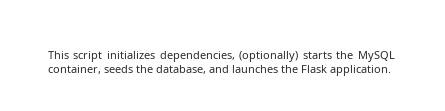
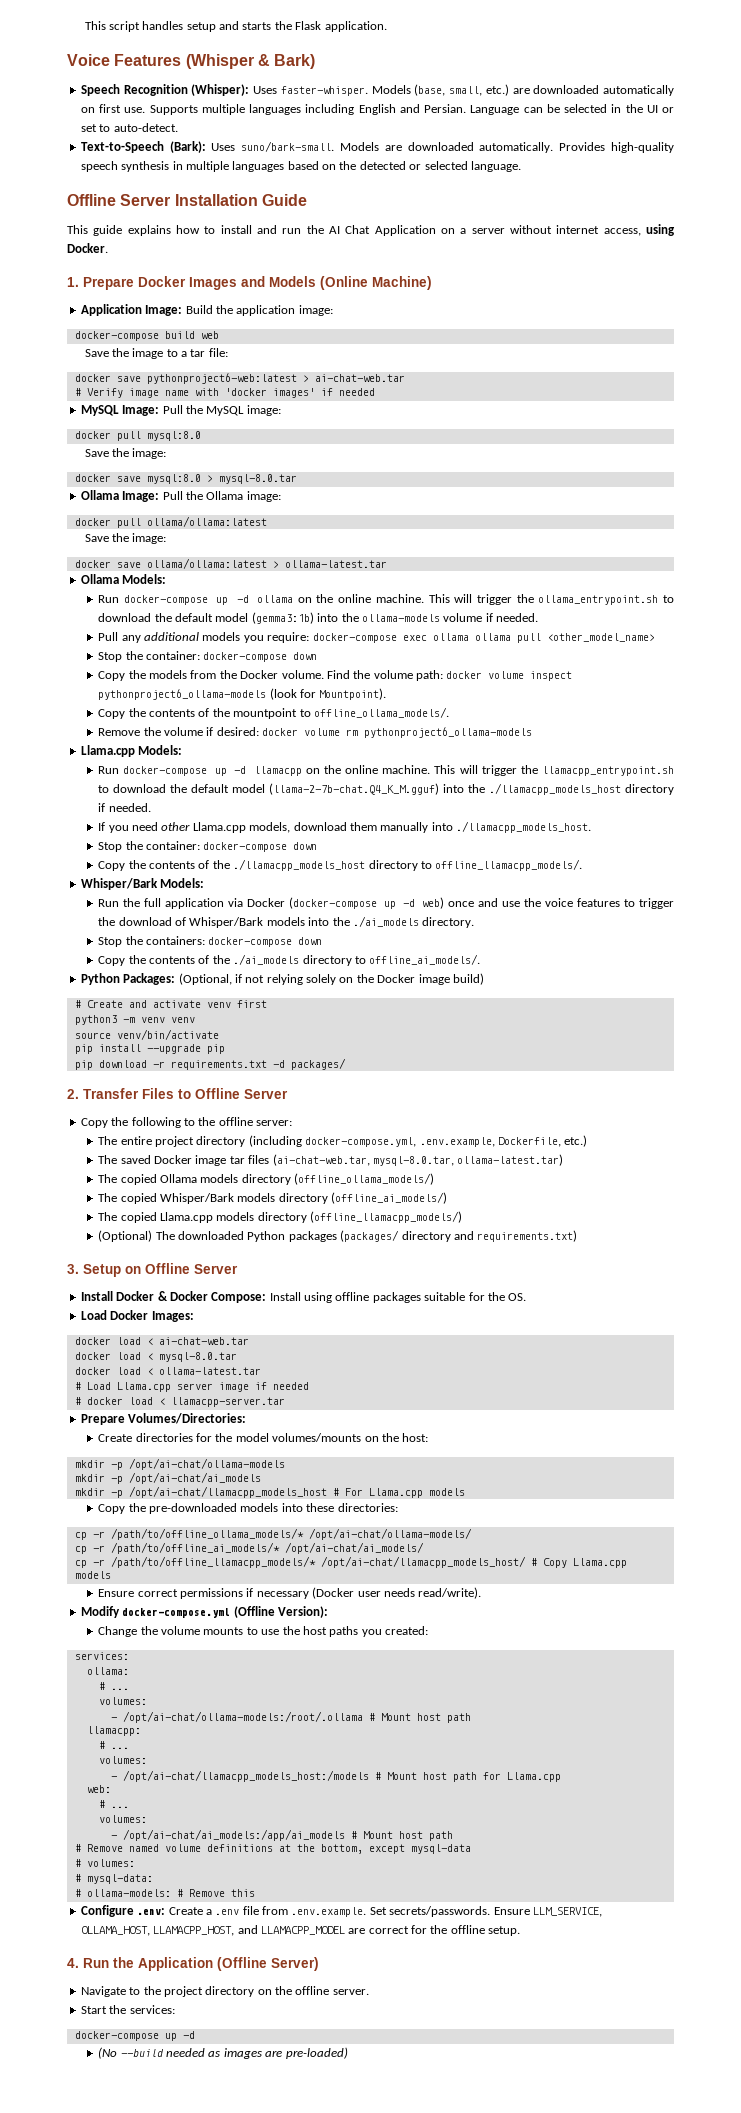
[106,51,396,62] [47,65,391,76] initializes dependencies, (optionally) starts the MySQL container, seeds the database, and launches the Flask application. -> [142,21,387,32] [67,54,316,69] [80,84,674,96] [80,104,674,115] [80,123,178,132] [80,141,674,153] [80,161,521,172] [67,194,307,206] [67,224,675,236] [67,243,108,253] [67,276,432,290] [80,304,333,316] [74,331,219,341] [84,348,228,359] [74,373,405,384] [74,388,375,398] [80,405,281,416] [74,431,201,441] [84,448,167,459] [74,474,297,484] [80,490,281,502] [74,516,267,528] [84,533,167,544] [74,558,387,569] [80,574,167,584] [98,594,675,605] [98,612,539,624] [98,632,655,643] [98,651,318,662] [98,670,573,681] [98,688,387,700] [98,707,449,719] [98,727,533,738] [80,745,183,757] [98,765,675,776] [98,783,674,795] [98,803,151,812] [98,821,592,833] [98,841,318,852] [98,859,583,871] [80,878,205,890] [98,897,674,909] [98,916,475,928] [98,936,323,947] [98,954,481,966] [80,973,484,985] [74,1000,267,1008] [74,1015,195,1025] [74,1029,219,1040] [74,1044,225,1054] [74,1058,346,1070] [67,1088,288,1099] [80,1117,292,1128] [98,1135,588,1147] [98,1154,564,1166] [98,1173,435,1185] [98,1192,448,1204] [98,1211,463,1223] [98,1230,578,1242] [67,1263,238,1277] [80,1291,527,1303] [80,1310,194,1322] [74,1337,249,1345] [74,1352,237,1362] [74,1367,261,1375] [74,1382,309,1392] [74,1397,285,1407] [80,1413,247,1425] [98,1433,429,1442] [74,1458,285,1470] [74,1472,261,1484] [74,1486,465,1498] [98,1503,398,1514] [74,1528,472,1540] [74,1542,424,1554] [74,1556,627,1568] [74,1571,111,1579] [98,1587,482,1599] [80,1606,328,1618] [98,1626,429,1637] [74,1652,129,1660] [86,1667,129,1675] [98,1682,129,1690] [98,1697,147,1705] [110,1711,471,1723] [86,1726,141,1736] [98,1741,129,1749] [98,1756,147,1764] [110,1770,561,1782] [86,1785,111,1793] [98,1800,129,1808] [98,1815,147,1823] [110,1829,453,1841] [74,1844,471,1854] [74,1859,135,1867] [74,1874,153,1884] [74,1889,255,1897] [80,1905,602,1917] [80,1925,521,1936] [67,1957,319,1971] [80,1986,369,1997] [80,2005,175,2014] [74,2031,195,2041] [98,2047,348,2059] handles setup and starts the Flask application. // Voice Features (Whisper & Bark) // Speech Recognition (Whisper): Uses faster-whisper. Models (base, small, etc.) are downloaded automatically on first use. Supports multiple languages including English and Persian. Language can be selected in the UI or set to auto-detect. // Text-to-Speech (Bark): Uses suno/bark-small. Models are downloaded automatically. Provides high-quality speech synthesis in multiple languages based on the detected or selected language. // Offline Server Installation Guide // This guide explains how to install and run the AI Chat Application on a server without internet access, using Docker. // 1. Prepare Docker Images and Models (Online Machine) // Application Image: Build the application image: // docker-compose build web // Save the image to a tar file: // docker save pythonproject6-web:latest > ai-chat-web.tar // # Verify image name with 'docker images' if needed // MySQL Image: Pull the MySQL image: // docker pull mysql:8.0 // Save the image: // docker save mysql:8.0 > mysql-8.0.tar // Ollama Image: Pull the Ollama image: // docker pull ollama/ollama:latest // Save the image: // docker save ollama/ollama:latest > ollama-latest.tar // Ollama Models: // Run docker-compose up -d ollama on the online machine. This will trigger the ollama_entrypoint.sh to download the default model (gemma3:1b) into the ollama-models volume if needed. // Pull any additional models you require: docker-compose exec ollama ollama pull <other_model_name> // Stop the container: docker-compose down // Copy the models from the Docker volume. Find the volume path: docker volume inspect pythonproject6_ollama-models (look for Mountpoint). // Copy the contents of the mountpoint to offline_ollama_models/. // Remove the volume if desired: docker volume rm pythonproject6_ollama-models // Llama.cpp Models: // Run docker-compose up -d llamacpp on the online machine. This will trigger the llamacpp_entrypoint.sh to download the default model (llama-2-7b-chat.Q4_K_M.gguf) into the ./llamacpp_models_host directory if needed. // If you need other Llama.cpp models, download them manually into ./llamacpp_models_host. // Stop the container: docker-compose down // Copy the contents of the ./llamacpp_models_host directory to offline_llamacpp_models/. // Whisper/Bark Models: // Run the full application via Docker (docker-compose up -d web) once and use the voice features to trigger the download of Whisper/Bark models into the ./ai_models directory. // Stop the containers: docker-compose down // Copy the contents of the ./ai_models directory to offline_ai_models/. // Python Packages: (Optional, if not relying solely on the Docker image build) // # Create and activate venv first // python3 -m venv venv // source venv/bin/activate // pip install --upgrade pip // pip download -r requirements.txt -d packages/ // 2. Transfer Files to Offline Server // Copy the following to the offline server: // The entire project directory (including docker-compose.yml, .env.example, Dockerfile, etc.) // The saved Docker image tar files (ai-chat-web.tar, mysql-8.0.tar, ollama-latest.tar) // The copied Ollama models directory (offline_ollama_models/) // The copied Whisper/Bark models directory (offline_ai_models/) // The copied Llama.cpp models directory (offline_llamacpp_models/) // (Optional) The downloaded Python packages (packages/ directory and requirements.txt) // 3. Setup on Offline Server // Install Docker & Docker Compose: Install using offline packages suitable for the OS. // Load Docker Images: // docker load < ai-chat-web.tar // docker load < mysql-8.0.tar // docker load < ollama-latest.tar // # Load Llama.cpp server image if needed // # docker load < llamacpp-server.tar // Prepare Volumes/Directories: // Create directories for the model volumes/mounts on the host: // mkdir -p /opt/ai-chat/ollama-models // mkdir -p /opt/ai-chat/ai_models // mkdir -p /opt/ai-chat/llamacpp_models_host # For Llama.cpp models // Copy the pre-downloaded models into these directories: // cp -r /path/to/offline_ollama_models/* /opt/ai-chat/ollama-models/ // cp -r /path/to/offline_ai_models/* /opt/ai-chat/ai_models/ // cp -r /path/to/offline_llamacpp_models/* /opt/ai-chat/llamacpp_models_host/ # Copy Llama.cpp models // Ensure correct permissions if necessary (Docker user needs read/write). // Modify docker-compose.yml (Offline Version): // Change the volume mounts to use the host paths you created: // services: // ollama: // # ... // volumes: // - /opt/ai-chat/ollama-models:/root/.ollama # Mount host path // llamacpp: // # ... // volumes: // - /opt/ai-chat/llamacpp_models_host:/models # Mount host path for Llama.cpp // web: // # ... // volumes: // - /opt/ai-chat/ai_models:/app/ai_models # Mount host path // # Remove named volume definitions at the bottom, except mysql-data // # volumes: // # mysql-data: // # ollama-models: # Remove this // Configure .env: Create a .env file from .env.example. Set secrets/passwords. Ensure LLM_SERVICE, OLLAMA_HOST, LLAMACPP_HOST, and LLAMACPP_MODEL are correct for the offline setup. // 4. Run the Application (Offline Server) // Navigate to the project directory on the offline server. // Start the services: // docker-compose up -d // (No --build needed as images are pre-loaded)

